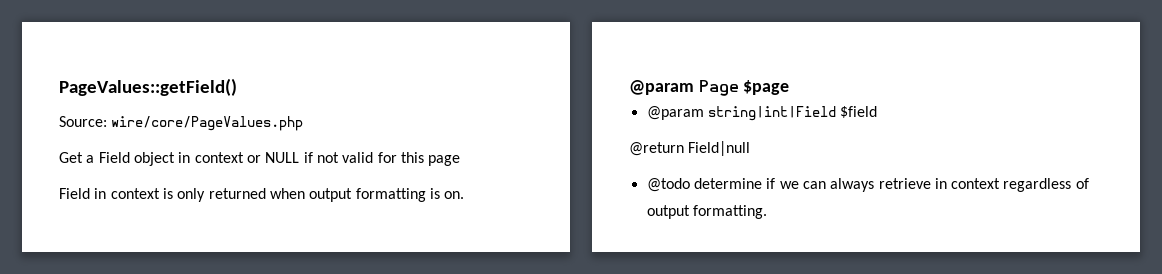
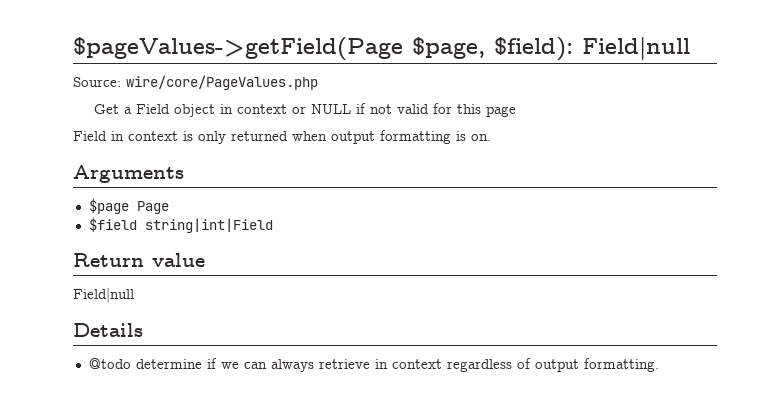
[59,78,237,96] PageValues::getField() -> [73,37,690,61] $pageValues->getField(Page $page, $field): Field|null
[629,80,694,95] @param -> [73,165,184,183] [88,198,129,214] Arguments // $page
[743,80,790,95] [646,106,704,120] $page // @param -> [88,217,137,232] // $field
[840,106,878,118] [629,141,751,156] $field // @return Field|null -> [73,253,205,267] [73,287,134,303] [73,323,143,337] // Return value // Field|null // Details

